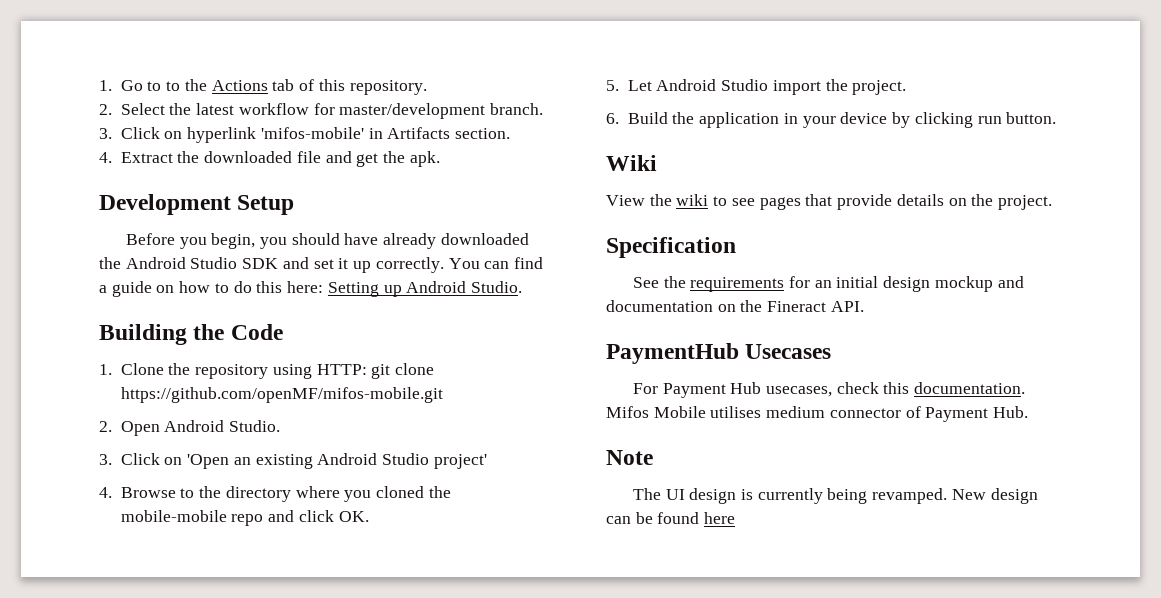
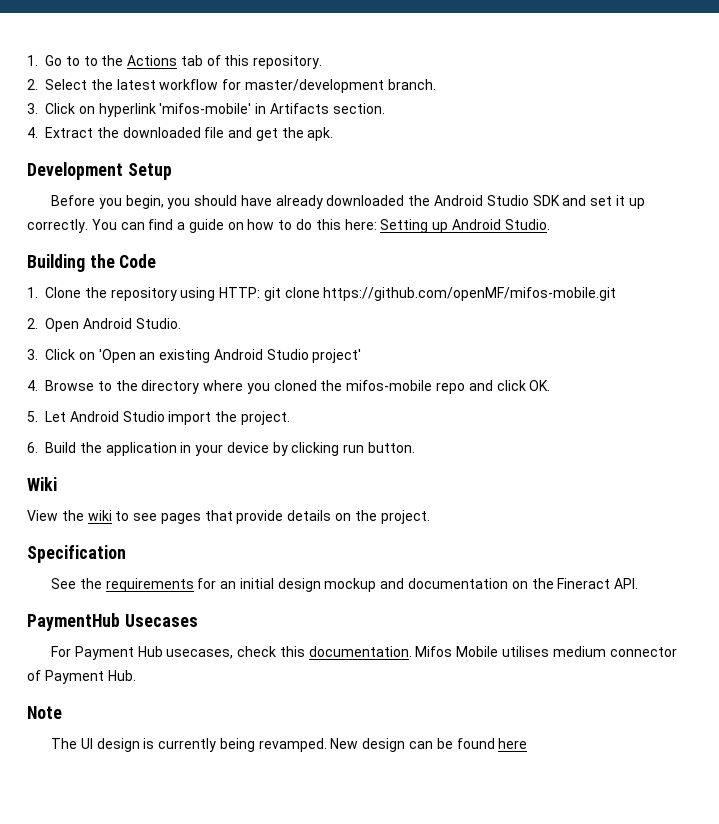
[120,510,227,522] mobile-mobile -> [346,380,433,391] mifos-mobile

